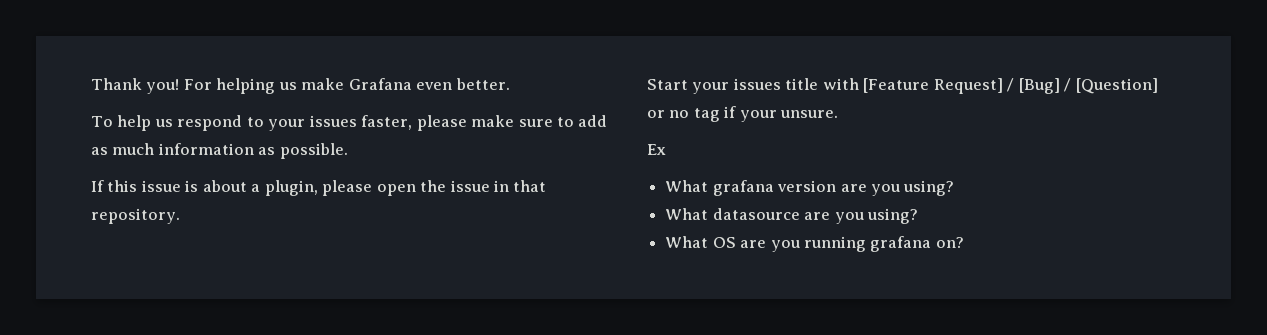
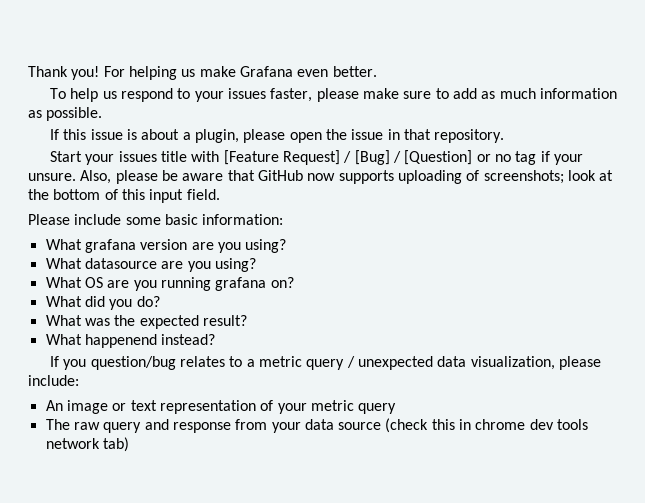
[647,144,666,155] // Ex -> [80,170,614,184] [28,189,220,203] [28,214,284,225] Also, please be aware that GitHub now supports uploading of screenshots; look at the bottom of this input field. // Please include some basic information:
(964, 242) none -> [45,296,160,310] [45,315,247,329] [45,334,216,348] [50,356,601,370] [28,375,79,386] [45,400,397,414] [45,418,589,433] [45,437,129,452] // What did you do? // What was the expected result? // What happenend instead? // If you question/bug relates to a metric query / unexpected data visualization, please include: // An image or text representation of your metric query // The raw query and response from your data source (check this in chrome dev tools network tab)

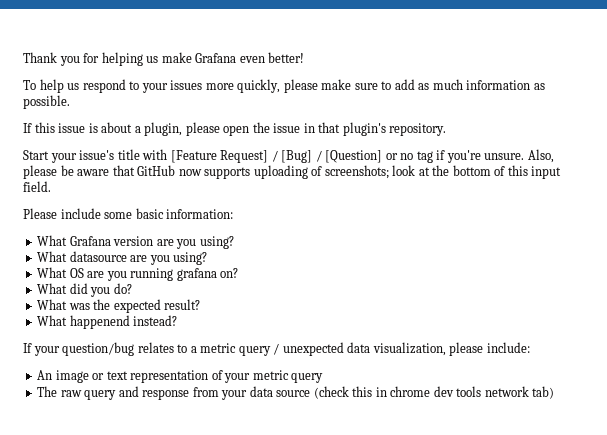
[71,66,125,80] you! For -> [59,53,100,66] you for
[332,66,377,77] better. -> [268,52,305,63] better!
[270,88,313,102] faster, -> [205,79,281,93] more quickly,
(431, 134) none -> [342,122,386,136] plugin's
[118,151,157,162] issues -> [79,150,115,160] issue's
[553,154,583,165] your -> [446,150,481,163] you're
[84,239,136,253] grafana -> [69,236,111,246] Grafana
[63,359,87,370] you -> [33,346,60,356] your

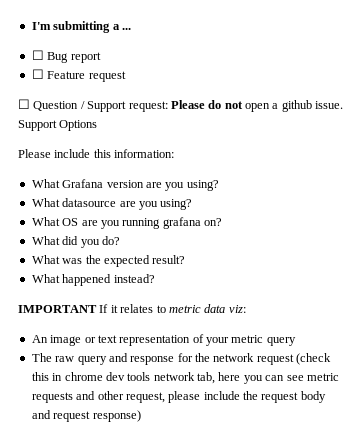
[23,52,305,66] [23,79,545,93] [23,95,70,109] [23,122,447,136] [23,149,554,163] [23,165,562,179] [23,181,51,192] Thank you for helping us make Grafana even better! // To help us respond to your issues more quickly, please make sure to add as much information as possible. // If this issue is about a plugin, please open the issue in that plugin's repository. // Start your issue's title with [Feature Request] / [Bug] / [Question] or no tag if you're unsure. Also, please be aware that GitHub now supports uploading of screenshots; look at the bottom of this input field. -> [31,21,131,33] [31,50,101,63] [31,69,126,82] [18,99,344,112] [18,120,98,131] I'm submitting a ... // ☐ Bug report // ☐ Feature request // ☐ Question / Support request: Please do not open a github issue. Support Options
[104,208,164,219] some basic -> [93,149,111,158] this
[69,315,130,329] happenend -> [62,274,112,286] happened
[23,342,530,356] If your question/bug relates to a metric query / unexpected data visualization, please include: -> [18,304,246,313] IMPORTANT If it relates to metric data viz:
[192,386,311,400] from your data source -> [177,353,294,365] for the network request
[532,386,555,399] tab) -> [197,372,339,384] [31,391,326,403] [31,410,141,422] tab, here you can see metric requests and other request, please include the request body and request response)

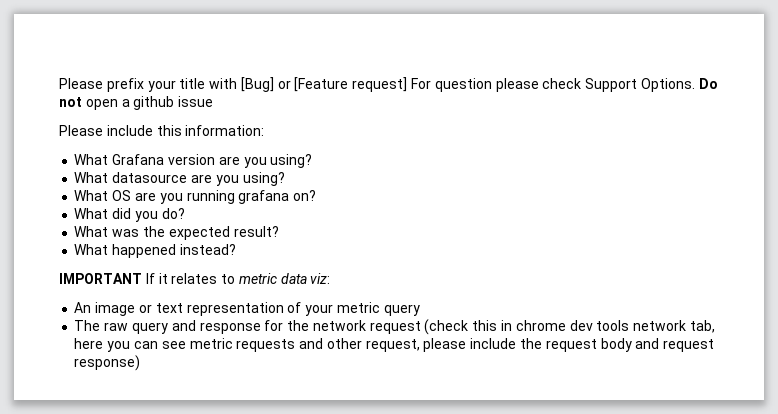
[31,21,131,33] [31,50,101,63] [31,69,126,82] [18,99,222,112] I'm submitting a ... // ☐ Bug report // ☐ Feature request // ☐ Question / Support request: Please do -> [59,77,718,92] Please prefix your title with [Bug] or [Feature request] For question please check Support Options. Do
[315,101,344,109] [18,120,98,131] issue. Support Options -> [178,96,214,107] issue

